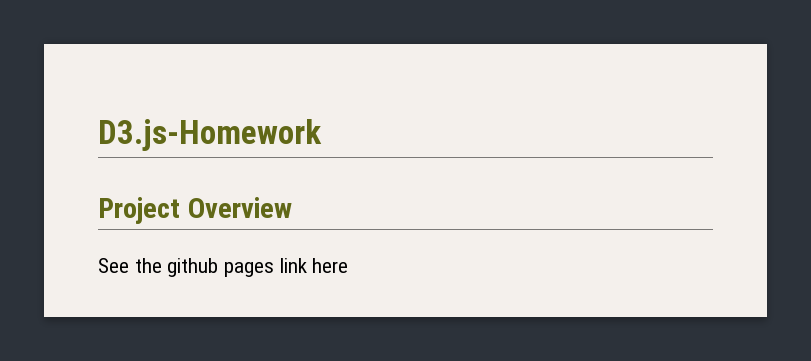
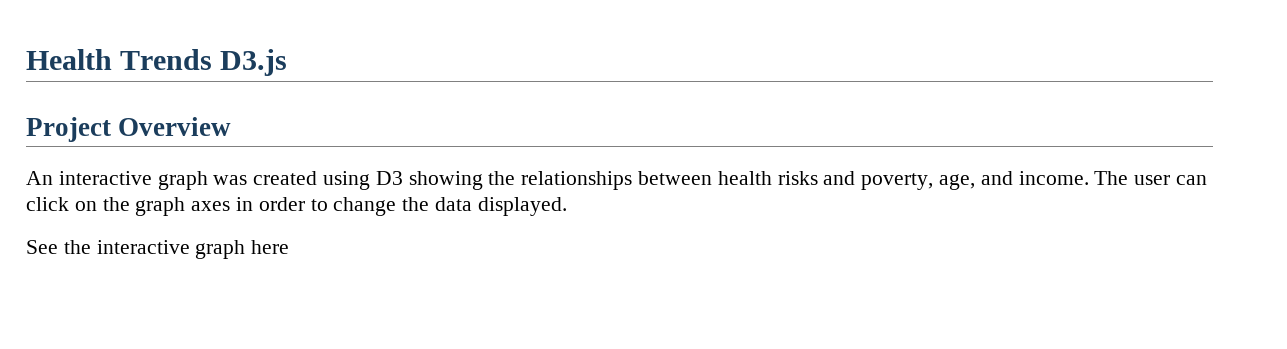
[98,119,322,151] D3.js-Homework -> [26,49,288,76] Health Trends D3.js
(292, 207) none -> [26,171,1208,190] [26,197,567,216] // An interactive graph was created using D3 showing the relationships between health risks and poverty, age, and income. The user can click on the graph axes in order to change the data displayed.
[167,258,307,277] github pages link -> [96,240,246,259] interactive graph

